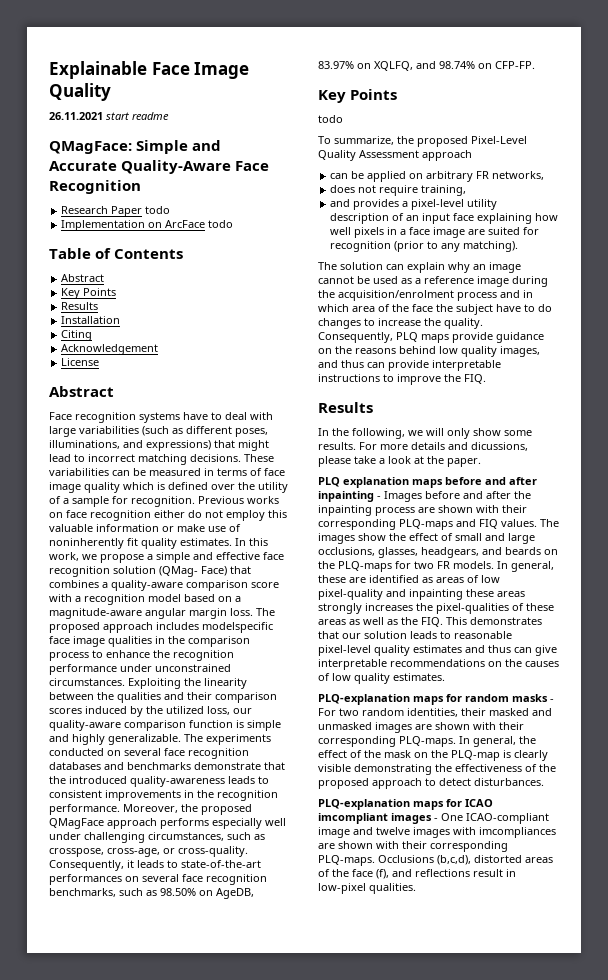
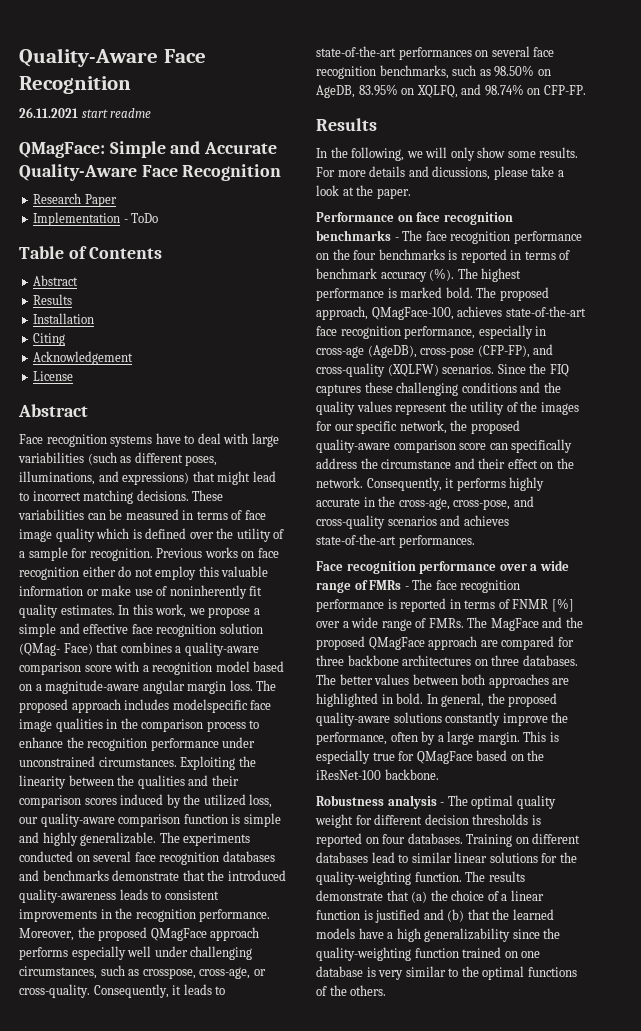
[49,61,250,79] [49,83,111,101] Explainable Face Image Quality -> [19,48,206,67] [19,76,131,94] Quality-Aware Face Recognition
[145,206,171,214] todo -> (117, 200) none
[148,220,234,228] on ArcFace todo -> [123,213,159,223] - ToDo
[61,288,117,299] // Key Points -> (79, 280) none
[318,61,354,69] 83.97% -> [358,84,398,96] 83.95%
[318,89,398,103] [318,115,343,123] [318,136,527,147] [318,150,472,161] [330,171,545,182] [330,185,467,196] [330,199,498,210] [330,213,559,224] [330,227,540,238] [330,241,519,252] [318,262,521,273] [318,276,548,287] [318,290,533,301] [318,304,552,315] [318,318,483,329] [318,332,544,343] [318,346,540,357] [318,360,501,371] [318,374,486,385] // Key Points // todo // To summarize, the proposed Pixel-Level Quality Assessment approach // can be applied on arbitrary FR networks, // does not require training, // and provides a pixel-level utility description of an input face explaining how well pixels in a face image are suited for recognition (prior to any matching). // The solution can explain why an image cannot be used as a reference image during the acquisition/enrolment process and in which area of the face the subject have to do changes to increase the quality. Consequently, PLQ maps provide guidance on the reasons behind low quality images, and thus can provide interpretable instructions to improve the FIQ. -> (586, 90) none
[318,477,537,488] [318,491,531,502] [318,505,527,516] [318,519,559,530] [318,533,535,544] [318,547,558,558] [318,561,554,572] [318,575,500,583] [318,589,525,600] [318,603,554,614] [318,617,542,627] [318,631,512,639] [318,645,557,656] [318,659,559,670] [318,673,445,684] [318,694,554,705] [318,708,552,717] [318,722,524,733] [318,736,536,747] [318,750,548,761] [318,764,556,775] [318,778,544,789] [318,799,493,810] [318,813,549,824] [318,827,556,838] [318,841,508,852] [318,855,553,866] [318,869,516,879] [318,883,416,894] PLQ explanation maps before and after inpainting - Images before and after the inpainting process are shown with their corresponding PLQ-maps and FIQ values. The images show the effect of small and large occlusions, glasses, headgears, and beards on the PLQ-maps for two FR models. In general, these are identified as areas of low pixel-quality and inpainting these areas strongly increases the pixel-qualities of these areas as well as the FIQ. This demonstrates that our solution leads to reasonable pixel-level quality estimates and thus can give interpretable recommendations on the causes of low quality estimates. // PLQ-explanation maps for random masks - For two random identities, their masked and unmasked images are shown with their corresponding PLQ-maps. In general, the effect of the mask on the PLQ-map is clearly visible demonstrating the effectiveness of the proposed approach to detect disturbances. // PLQ-explanation maps for ICAO imcompliant images - One ICAO-compliant image and twelve images with imcompliances are shown with their corresponding PLQ-maps. Occlusions (b,c,d), distorted areas of the face (f), and reflections result in low-pixel qualities. -> [316,212,513,225] [316,230,582,244] [316,249,571,263] [316,268,522,282] [316,287,549,301] [316,306,586,320] [316,325,547,339] [316,344,554,358] [316,363,569,377] [316,382,561,396] [316,401,579,415] [316,420,520,434] [316,439,573,453] [316,458,574,469] [316,477,545,491] [316,496,534,510] [316,515,509,529] [316,534,475,548] [316,560,569,574] [316,579,521,593] [316,598,574,612] [316,617,583,631] [316,636,574,650] [316,655,578,666] [316,674,570,688] [316,693,558,707] [316,712,569,726] [316,731,559,745] [316,750,545,764] [316,769,439,780] [316,795,556,809] [315,814,541,828] [316,833,581,847] [316,852,577,863] [316,871,525,885] [316,890,544,903] [316,909,554,923] [316,928,561,942] [316,947,541,961] [316,966,577,980] [316,985,387,996] Performance on face recognition benchmarks - The face recognition performance on the four benchmarks is reported in terms of benchmark accuracy (%). The highest performance is marked bold. The proposed approach, QMagFace-100, achieves state-of-the-art face recognition performance, especially in cross-age (AgeDB), cross-pose (CFP-FP), and cross-quality (XQLFW) scenarios. Since the FIQ captures these challenging conditions and the quality values represent the utility of the images for our specific network, the proposed quality-aware comparison score can specifically address the circumstance and their effect on the network. Consequently, it performs highly accurate in the cross-age, cross-pose, and cross-quality scenarios and achieves state-of-the-art performances. // Face recognition performance over a wide range of FMRs - The face recognition performance is reported in terms of FNMR [%] over a wide range of FMRs. The MagFace and the proposed QMagFace approach are compared for three backbone architectures on three databases. The better values between both approaches are highlighted in bold. In general, the proposed quality-aware solutions constantly improve the performance, often by a large margin. This is especially true for QMagFace based on the iResNet-100 backbone. // Robustness analysis - The optimal quality weight for different decision thresholds is reported on four databases. Training on different databases lead to similar linear solutions for the quality-weighting function. The results demonstrate that (a) the choice of a linear function is justified and (b) that the learned models have a high generalizability since the quality-weighting function trained on one database is very similar to the optimal functions of the others.

